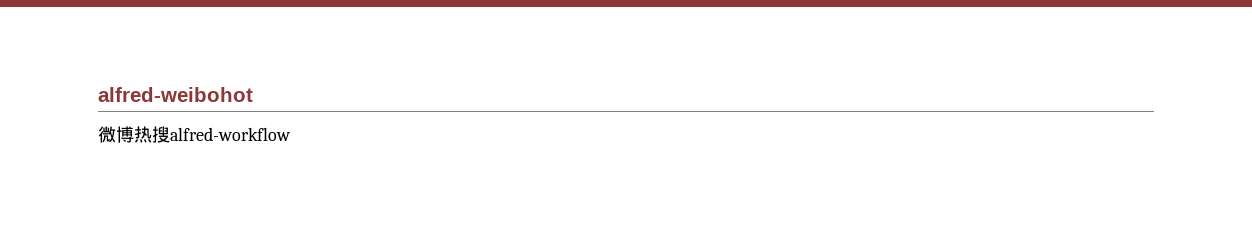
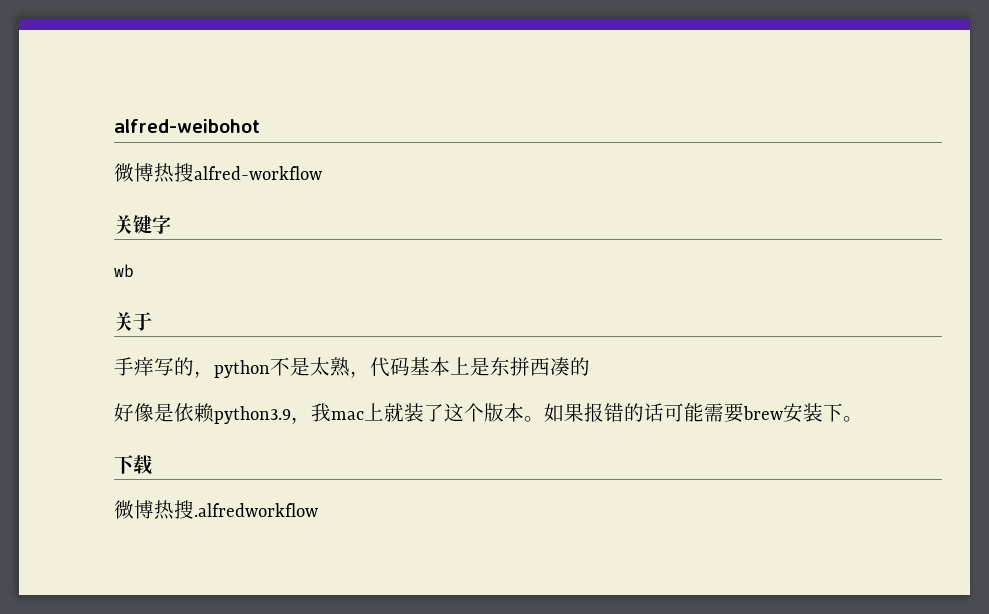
(291, 134) none -> [114,215,171,234] [114,264,134,277] [114,312,152,331] [114,357,590,378] [114,403,863,424] [114,455,153,475] [114,500,318,520] // 关键字 // wb // 关于 // 手痒写的，python不是太熟，代码基本上是东拼西凑的 // 好像是依赖python3.9，我mac上就装了这个版本。如果报错的话可能需要brew安装下。 // 下载 // 微博热搜.alfredworkflow

